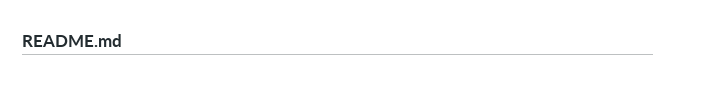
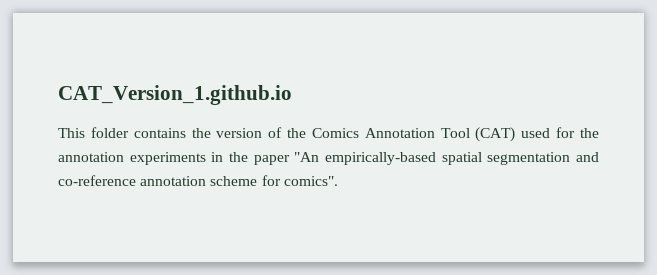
[22,34,122,47] README.md -> [58,85,292,105] [58,127,599,142] [58,152,600,165] [58,175,338,186] CAT_Version_1.github.io // This folder contains the version of the Comics Annotation Tool (CAT) used for the annotation experiments in the paper "An empirically-based spatial segmentation and co-reference annotation scheme for comics".

